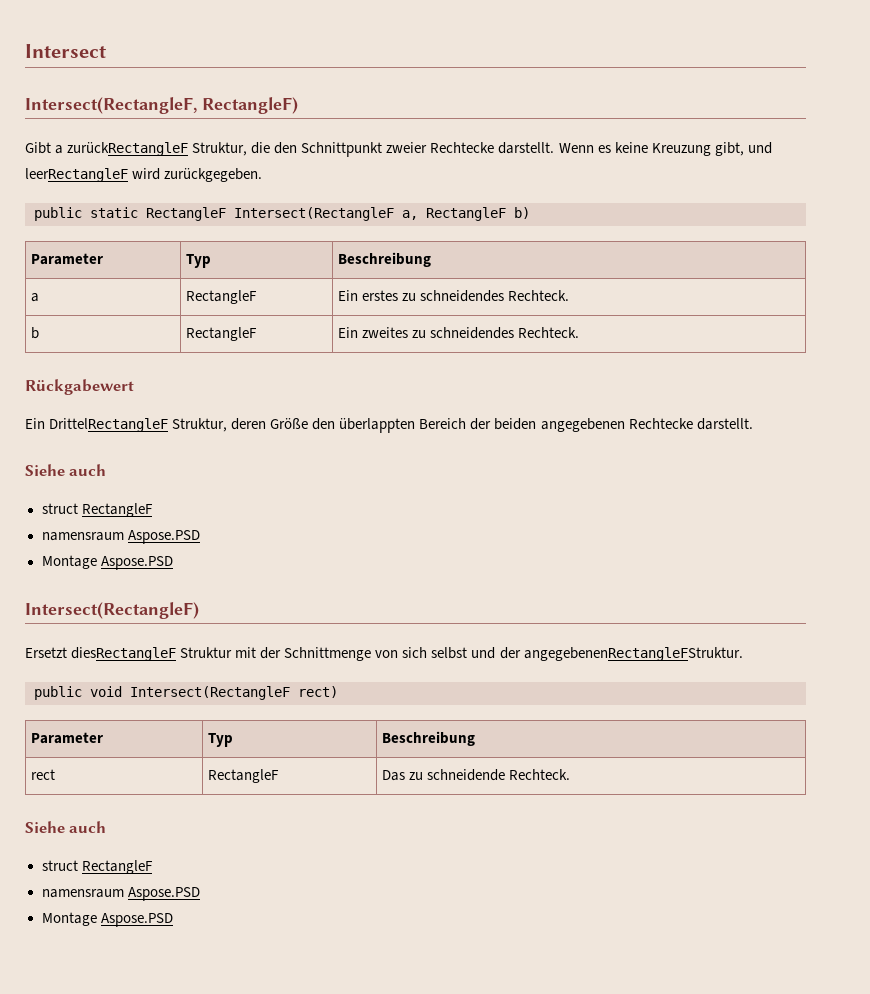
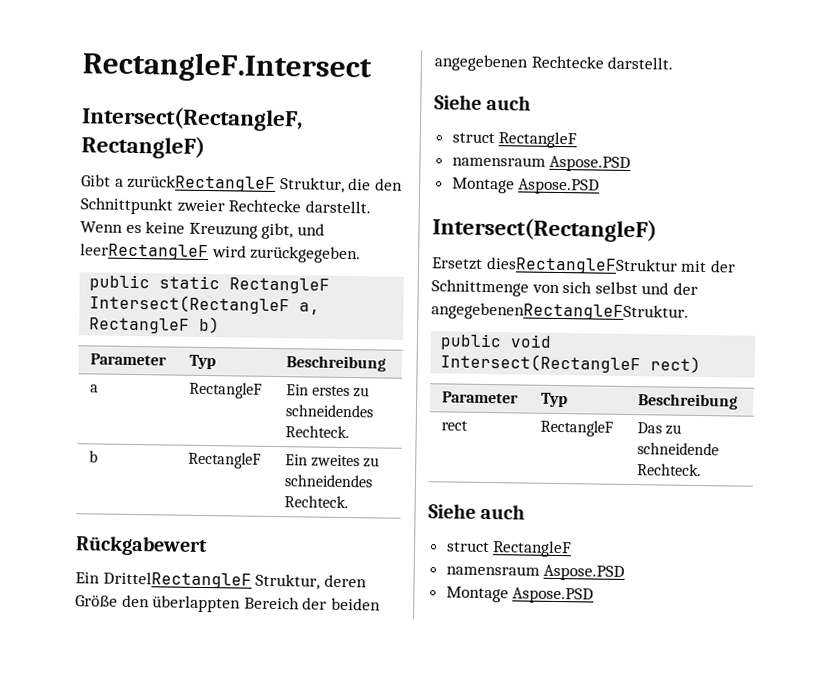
[25,44,106,58] Intersect -> [82,51,372,84] RectangleF.Intersect
[71,647,233,661] diesRectangleF Struktur -> [485,256,678,275] diesRectangleFStruktur

